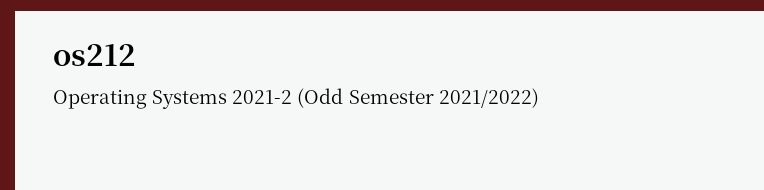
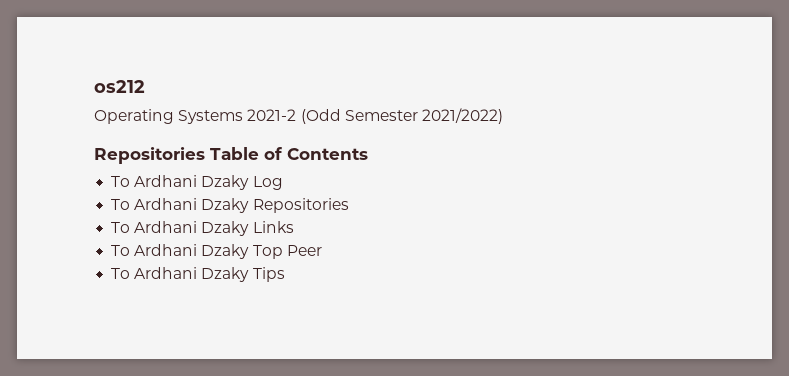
(539, 98) none -> [94,147,368,164] [111,175,283,190] [111,198,349,213] [111,221,294,236] [111,244,322,259] [111,267,285,282] // Repositories Table of Contents // To Ardhani Dzaky Log // To Ardhani Dzaky Repositories // To Ardhani Dzaky Links // To Ardhani Dzaky Top Peer // To Ardhani Dzaky Tips

